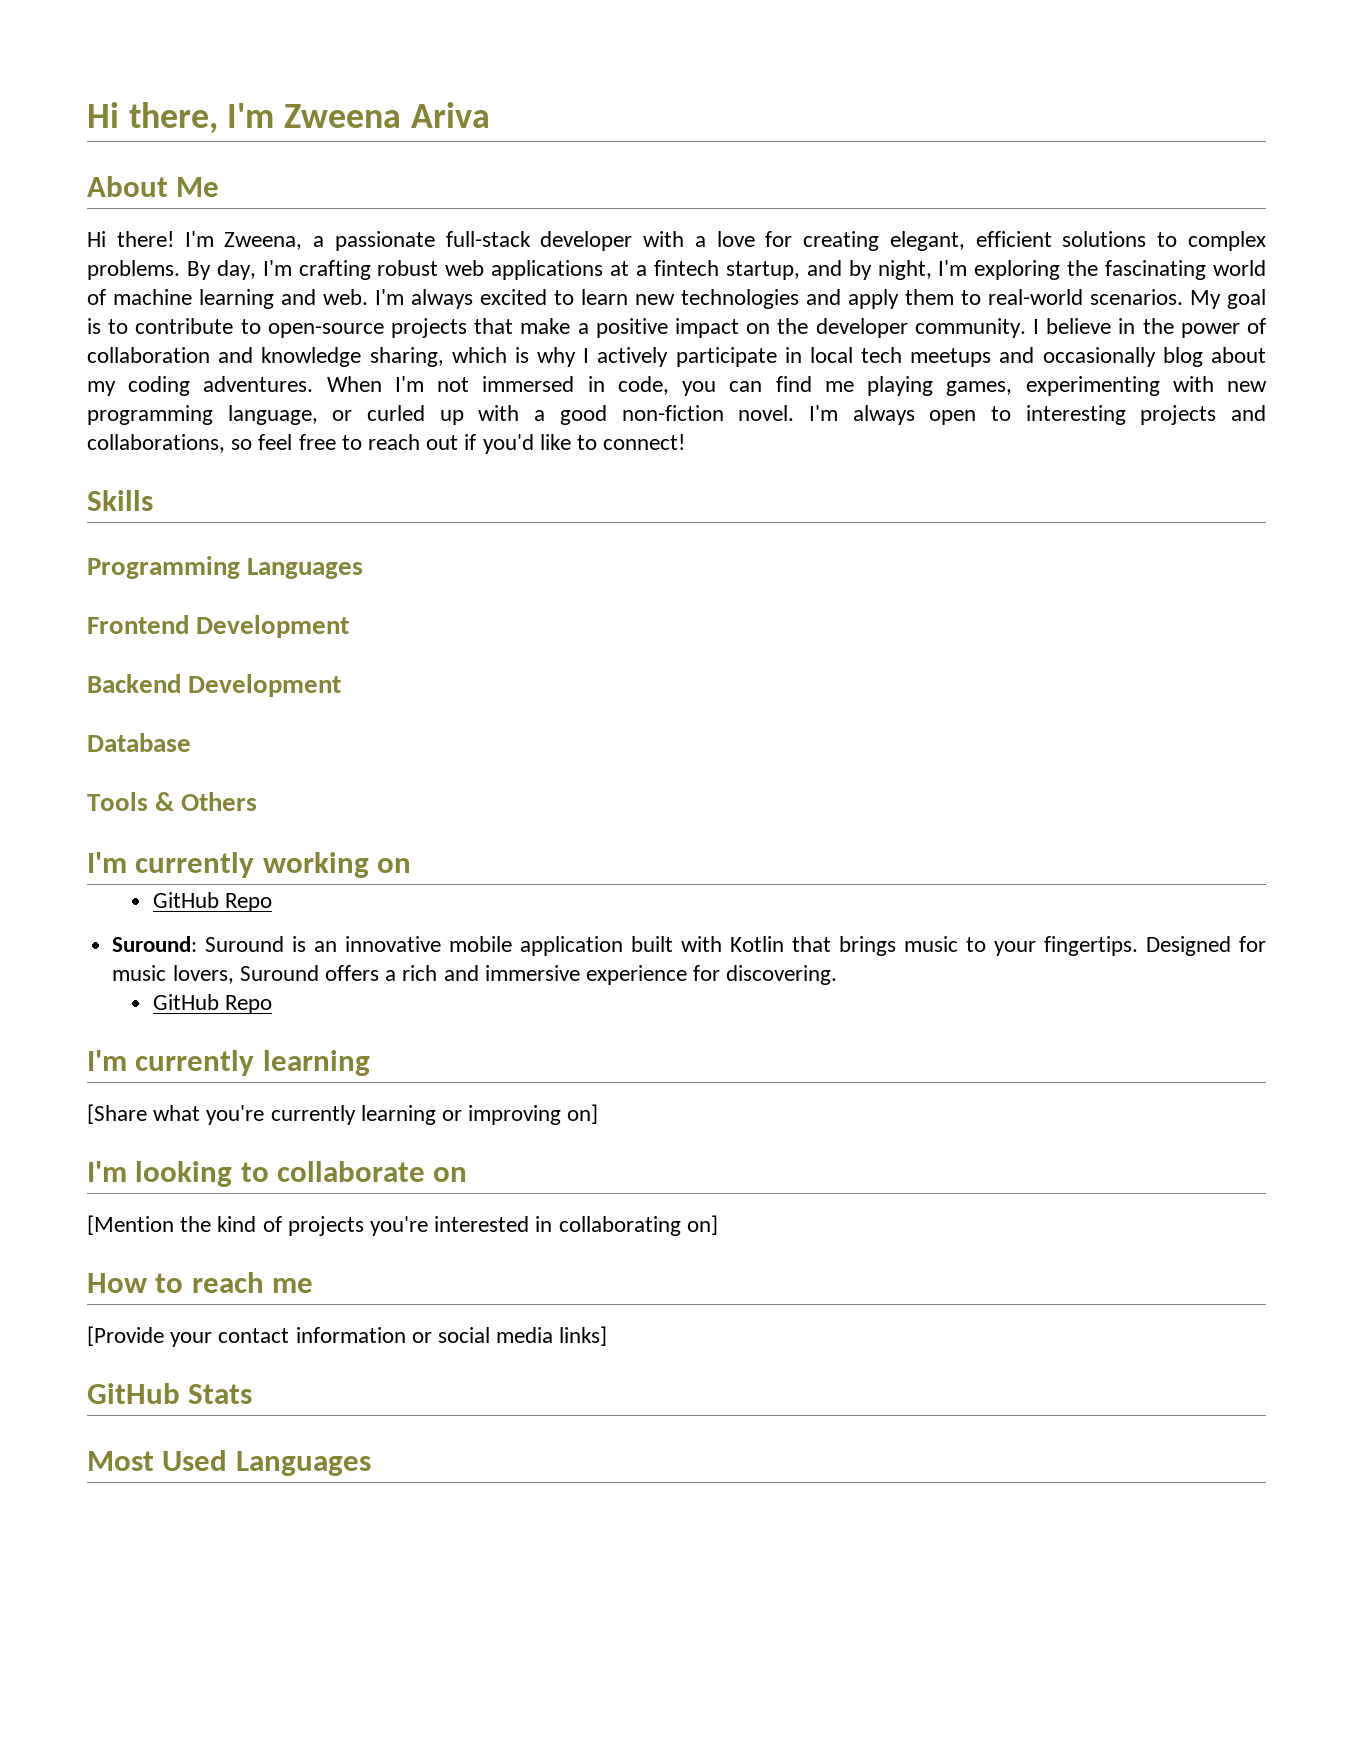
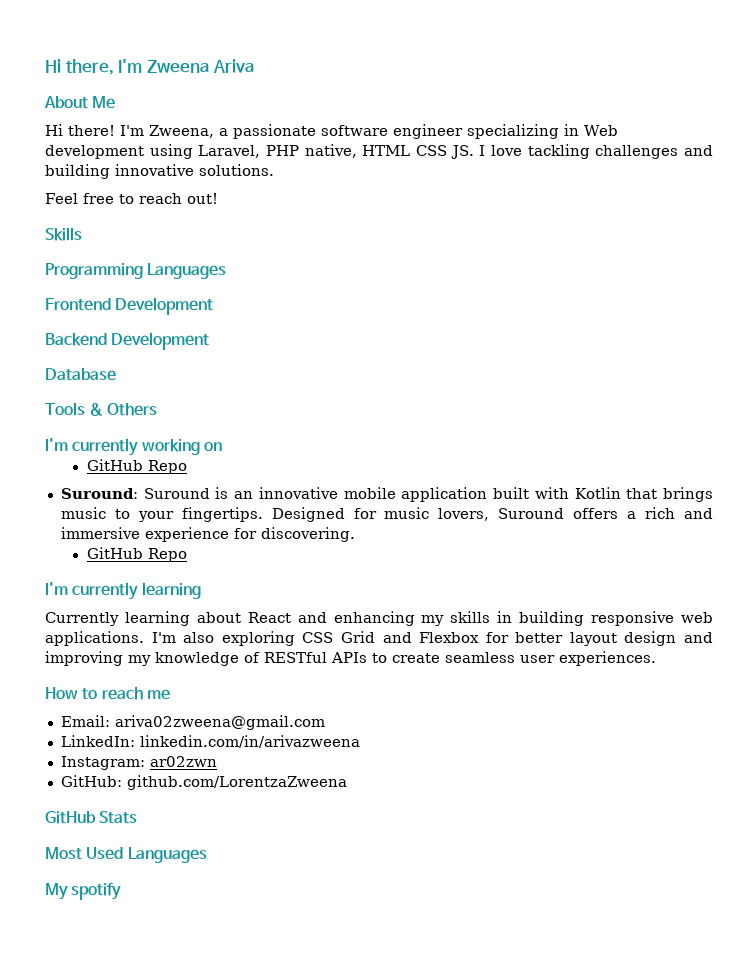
[445,231,1266,251] [87,260,1267,280] [87,289,1266,309] [87,318,1267,338] [87,347,1266,367] [87,376,1267,396] [87,405,1266,425] [87,434,686,454] full-stack developer with a love for creating elegant, efficient solutions to complex problems. By day, I'm crafting robust web applications at a fintech startup, and by night, I'm exploring the fascinating world of machine learning and web. I'm always excited to learn new technologies and apply them to real-world scenarios. My goal is to contribute to open-source projects that make a positive impact on the developer community. I believe in the power of collaboration and knowledge sharing, which is why I actively participate in local tech meetups and occasionally blog about my coding adventures. When I'm not immersed in code, you can find me playing games, experimenting with new programming language, or curled up with a good non-fiction novel. I'm always open to interesting projects and collaborations, so feel free to reach out if you'd like to connect! -> [321,124,618,139] [45,144,713,159] [45,164,274,179] [45,193,218,204] software engineer specializing in Web development using Laravel, PHP native, HTML CSS JS. I love tackling challenges and building innovative solutions. // Feel free to reach out!
[87,1104,599,1125] [87,1161,468,1187] [87,1215,718,1236] [87,1272,314,1293] [87,1326,608,1347] [Share what you're currently learning or improving on] // I'm looking to collaborate on // [Mention the kind of projects you're interested in collaborating on] // How to reach me // [Provide your contact information or social media links] -> [45,611,713,626] [45,631,713,646] [45,651,656,666] [45,687,170,700] [60,715,325,730] [60,735,360,748] [60,756,217,770] [60,775,347,790] Currently learning about React and enhancing my skills in building responsive web applications. I'm also exploring CSS Grid and Flexbox for better layout design and improving my knowledge of RESTful APIs to create seamless user experiences. // How to reach me // Email: ariva02zweena@gmail.com // LinkedIn: linkedin.com/in/arivazweena // Instagram: ar02zwn // GitHub: github.com/LorentzaZweena
(371, 1463) none -> [45,883,122,900] // My spotify

